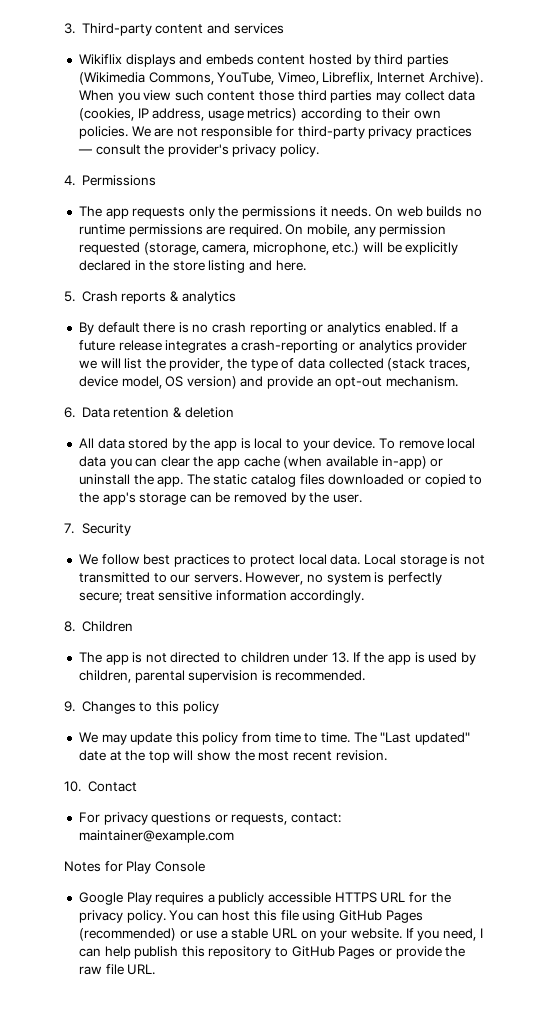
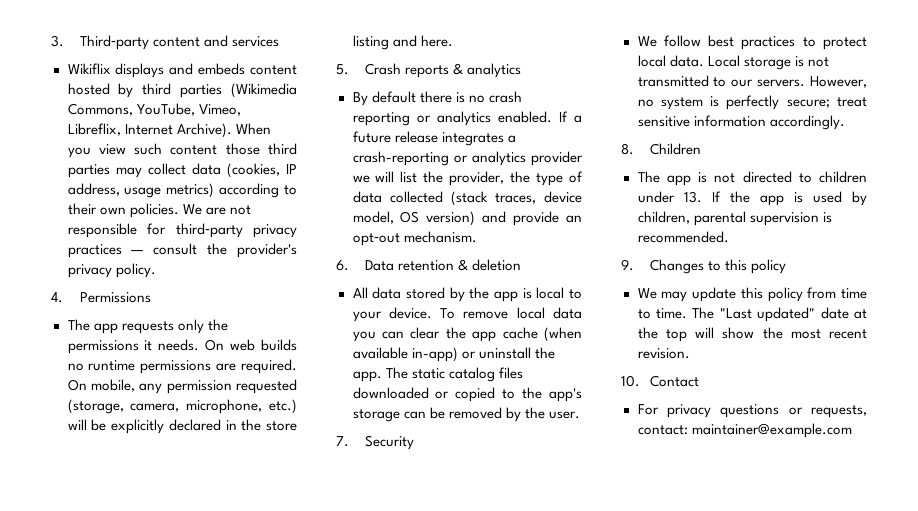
[64,861,205,874] [78,892,451,905] [78,910,423,923] [78,928,483,941] [78,946,466,959] [78,964,156,975] // Notes for Play Console // Google Play requires a publicly accessible HTTPS URL for the privacy policy. You can host this file using GitHub Pages (recommended) or use a stable URL on your website. If you need, I can help publish this repository to GitHub Pages or provide the raw file URL. -> (852, 430) none

